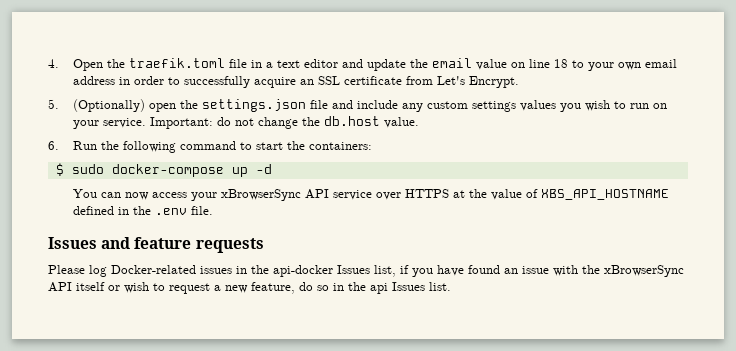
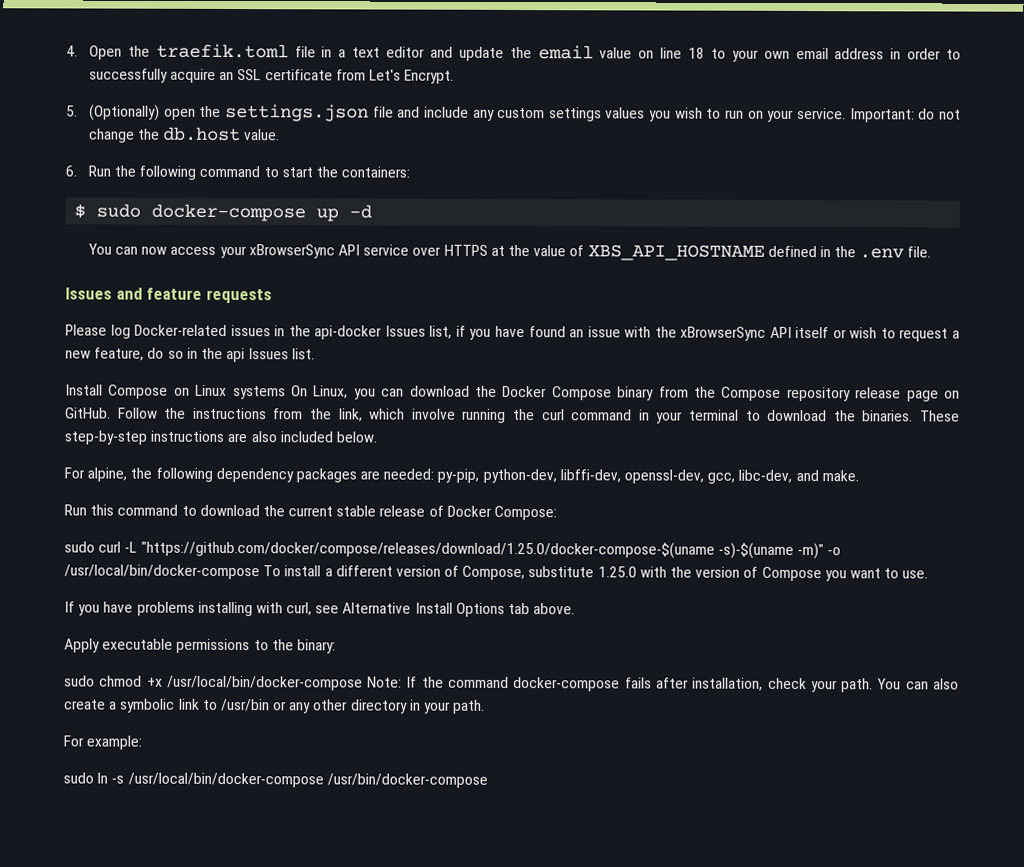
(451, 286) none -> [65,384,960,402] [65,407,961,424] [64,430,378,445] [64,467,859,484] [64,504,558,521] [64,540,842,560] [64,564,929,582] [64,601,576,617] [64,638,336,654] [64,675,959,693] [64,698,486,714] [63,735,143,750] [63,772,488,788] // Install Compose on Linux systems On Linux, you can download the Docker Compose binary from the Compose repository release page on GitHub. Follow the instructions from the link, which involve running the curl command in your terminal to download the binaries. These step-by-step instructions are also included below. // For alpine, the following dependency packages are needed: py-pip, python-dev, libffi-dev, openssl-dev, gcc, libc-dev, and make. // Run this command to download the current stable release of Docker Compose: // sudo curl -L "https://github.com/docker/compose/releases/download/1.25.0/docker-compose-$(uname -s)-$(uname -m)" -o /usr/local/bin/docker-compose To install a different version of Compose, substitute 1.25.0 with the version of Compose you want to use. // If you have problems installing with curl, see Alternative Install Options tab above. // Apply executable permissions to the binary: // sudo chmod +x /usr/local/bin/docker-compose Note: If the command docker-compose fails after installation, check your path. You can also create a symbolic link to /usr/bin or any other directory in your path. // For example: // sudo ln -s /usr/local/bin/docker-compose /usr/bin/docker-compose

